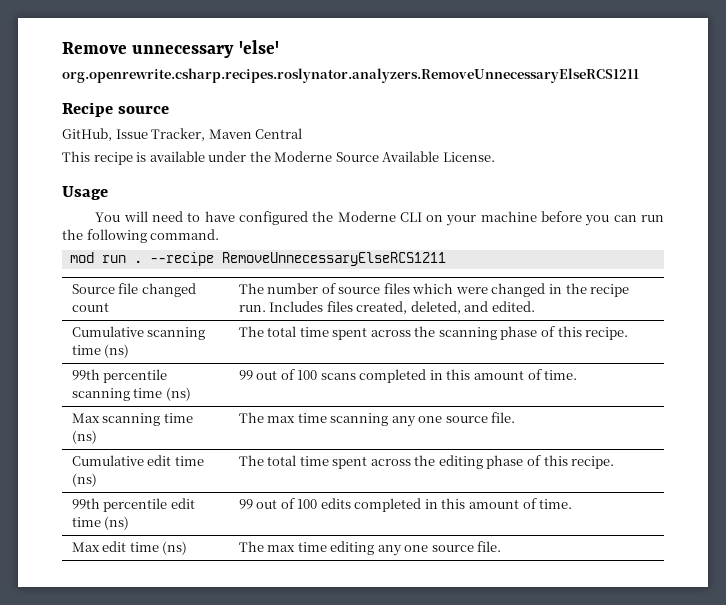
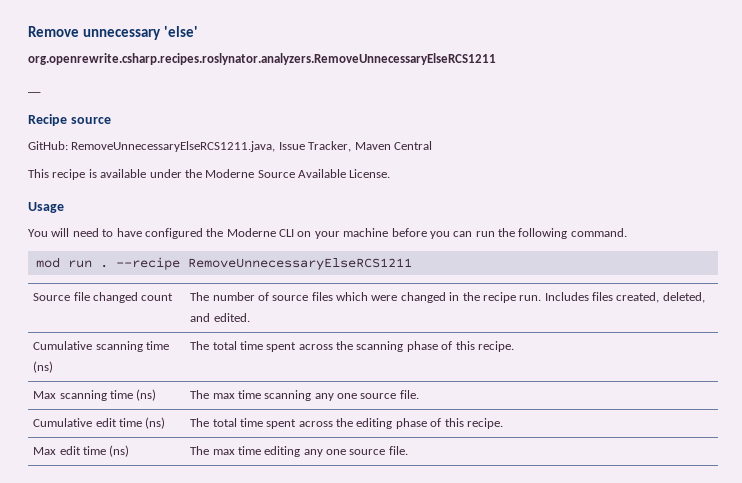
(639, 75) none -> [28,91,41,93] // __
[62,128,112,141] GitHub, -> [28,141,276,152] GitHub: RemoveUnnecessaryElseRCS1211.java,
[71,369,168,383] [71,387,191,401] [238,369,578,383] // 99th percentile scanning time (ns) | 99 out of 100 scans completed in this amount of time. -> (514, 346) none
[71,498,195,512] [71,516,130,530] [238,498,573,512] // 99th percentile edit time (ns) | 99 out of 100 edits completed in this amount of time. -> (503, 423) none

